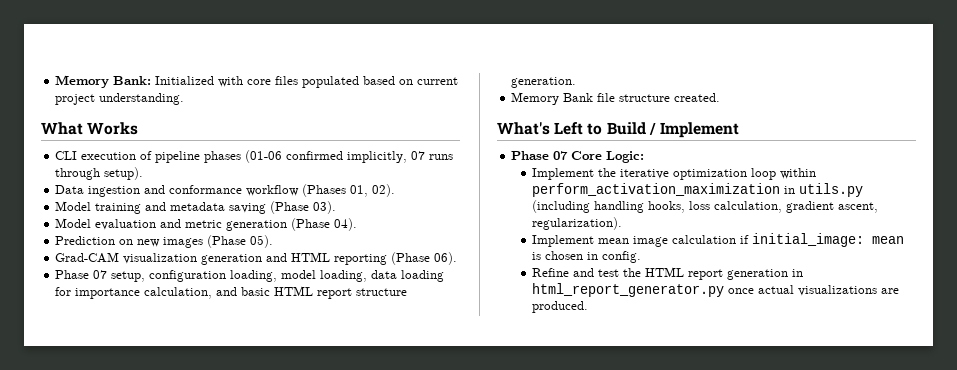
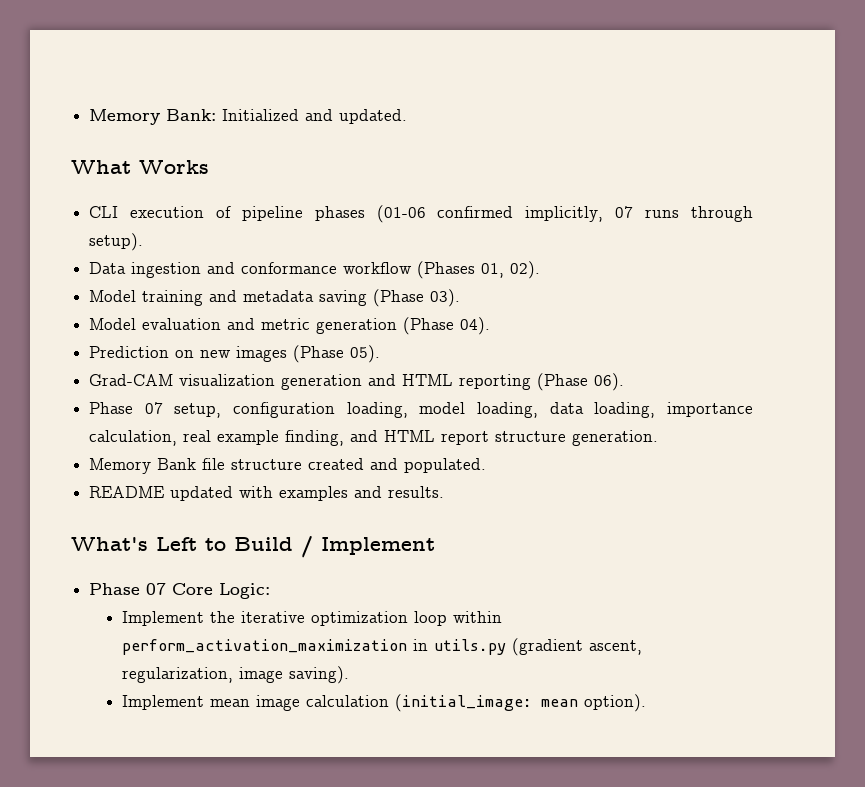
[218,76,459,88] [55,93,185,105] with core files populated based on current project understanding. -> [305,109,408,124] and updated.
[401,270,445,282] [55,287,271,299] loading for importance calculation, and basic -> [594,402,753,418] [89,430,379,446] loading, importance calculation, real example finding, and
[674,93,721,102] created. -> [308,458,487,473] [89,486,445,501] created and populated. // README updated with examples and results.
[532,200,879,213] [532,217,623,230] [532,233,905,247] [532,251,642,263] [532,267,804,280] [532,283,900,297] [532,301,589,313] (including handling hooks, loss calculation, gradient ascent, regularization). // Implement mean image calculation if initial_image: mean is chosen in config. // Refine and test the HTML report generation in html_report_generator.py once actual visualizations are produced. -> [511,638,642,656] [121,666,349,684] [121,694,646,712] (gradient ascent, regularization, image saving). // Implement mean image calculation (initial_image: mean option).

